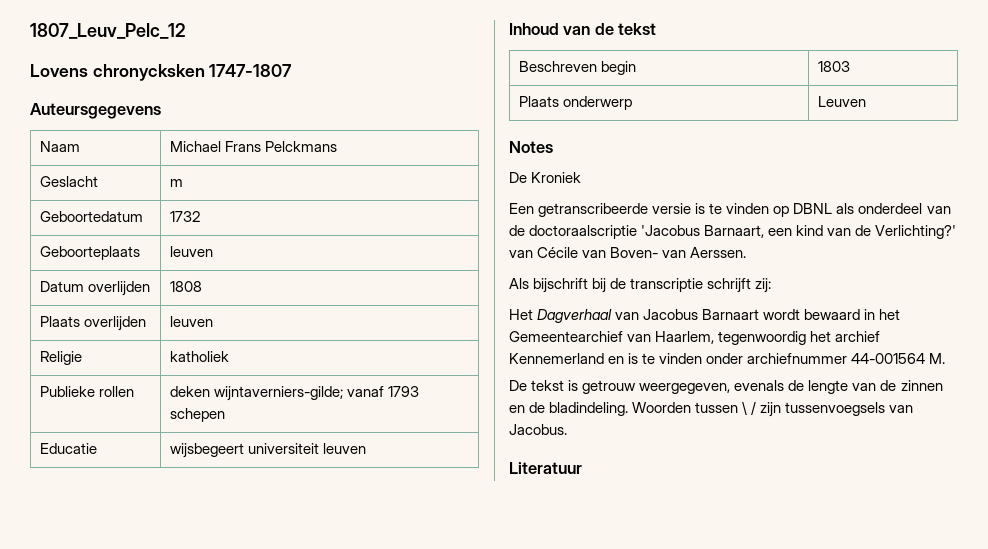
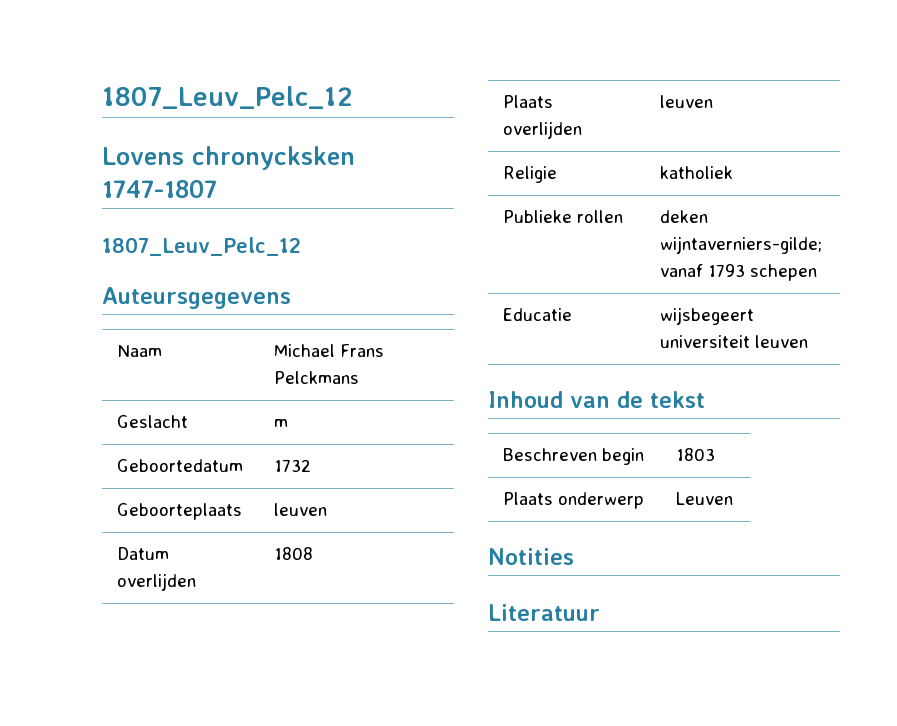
(293, 70) none -> [102,237,301,256] // 1807_Leuv_Pelc_12
[509,141,553,153] [509,172,582,183] [509,203,951,217] [509,225,957,239] [509,247,747,258] [509,278,772,293] [509,309,901,323] [509,331,881,345] [509,353,946,364] [509,380,943,394] [509,401,914,417] [509,424,567,435] Notes // De Kroniek // Een getranscribeerde versie is te vinden op DBNL als onderdeel van de doctoraalscriptie 'Jacobus Barnaart, een kind van de Verlichting?' van Cécile van Boven- van Aerssen. // Als bijschrift bij de transcriptie schrijft zij: // Het Dagverhaal van Jacobus Barnaart wordt bewaard in het Gemeentearchief van Haarlem, tegenwoordig het archief Kennemerland en is te vinden onder archiefnummer 44-001564 M. // De tekst is getrouw weergegeven, evenals de lengte van de zinnen en de bladindeling. Woorden tussen \ / zijn tussenvoegsels van Jacobus. -> [488,548,574,565] Notities

